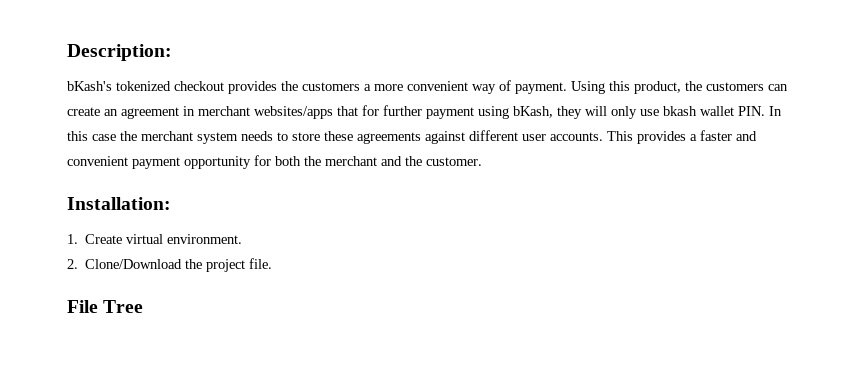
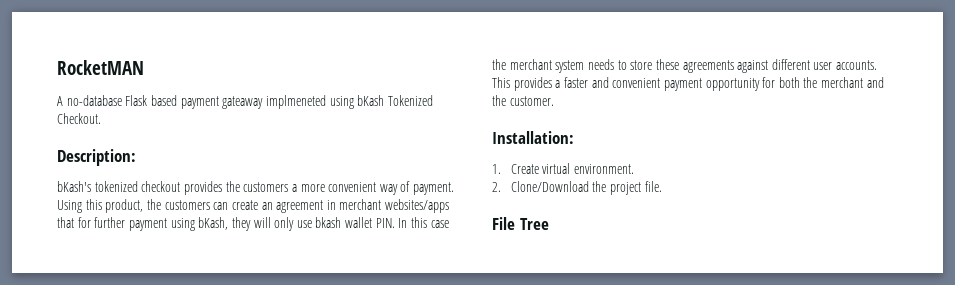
(67, 52) none -> [57,60,144,75] [57,95,433,109] [57,113,101,124] RocketMAN // A no-database Flask based payment gateaway implmeneted using bKash Tokenized Checkout. //

